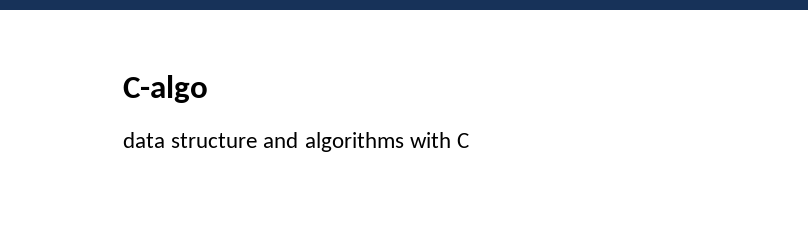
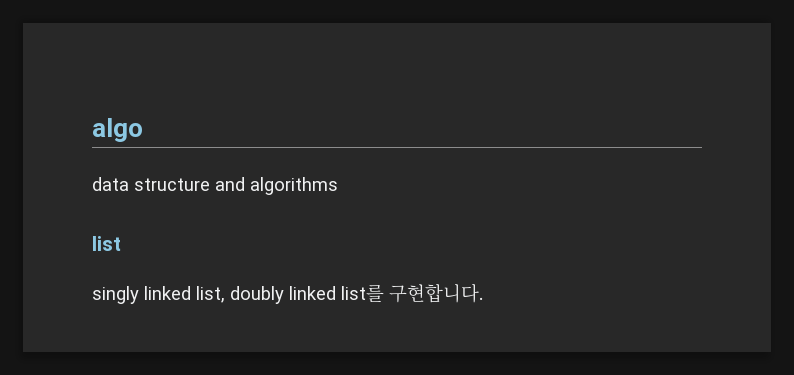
[123,75,208,103] C-algo -> [92,118,143,142] algo
[409,132,470,148] with C -> [92,236,121,251] [92,283,483,304] // list // singly linked list, doubly linked list를 구현합니다.

